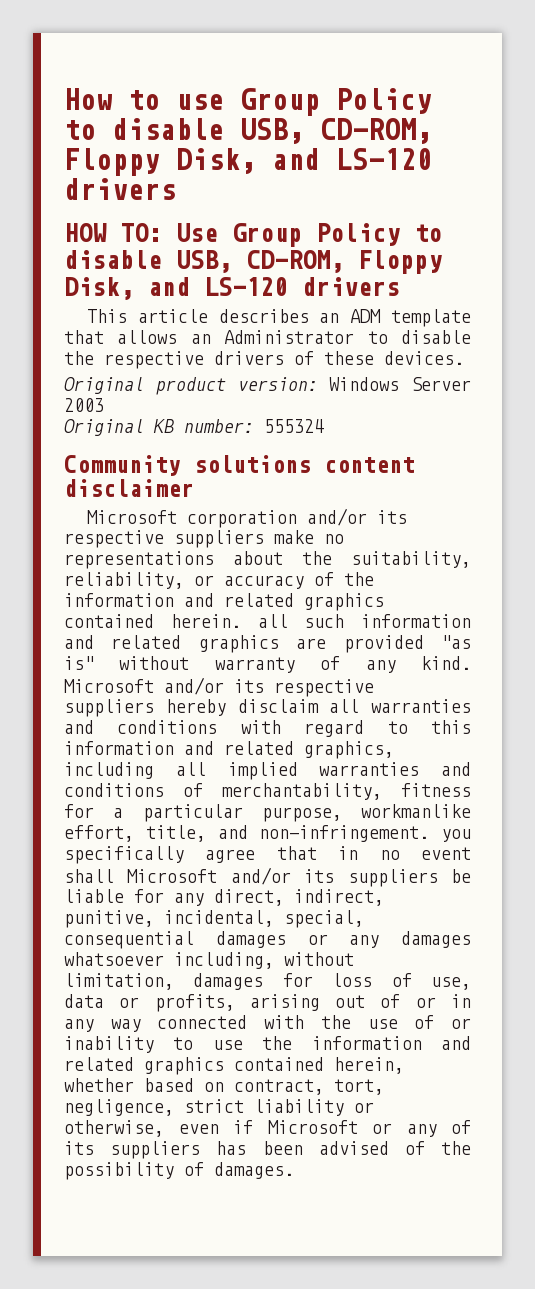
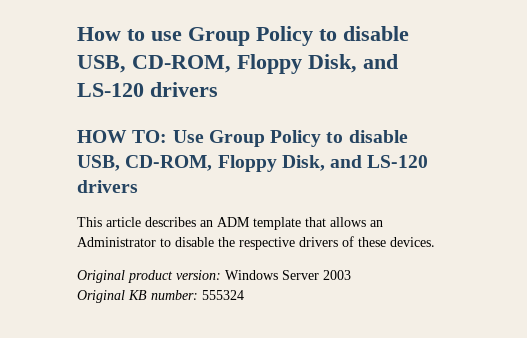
[64,455,415,476] [64,479,194,497] [86,508,407,528] [64,530,344,548] [64,551,471,569] [64,572,374,589] [64,593,384,611] [64,614,471,628] [64,635,471,653] [64,656,471,673] [64,677,374,697] [64,699,471,717] [64,720,471,737] [64,741,394,759] [64,762,471,780] [64,783,471,800] [64,804,471,822] [64,825,471,842] [64,846,471,864] [64,867,471,887] [64,889,384,906] [64,910,364,928] [64,931,471,949] [64,952,354,969] [64,973,471,990] [64,994,471,1012] [64,1015,472,1032] [64,1036,471,1053] [64,1057,404,1075] [64,1078,384,1095] [64,1099,374,1116] [64,1120,471,1137] [64,1141,471,1159] [64,1162,294,1180] // Community solutions content disclaimer // Microsoft corporation and/or its respective suppliers make no representations about the suitability, reliability, or accuracy of the information and related graphics contained herein. all such information and related graphics are provided "as is" without warranty of any kind. Microsoft and/or its respective suppliers hereby disclaim all warranties and conditions with regard to this information and related graphics, including all implied warranties and conditions of merchantability, fitness for a particular purpose, workmanlike effort, title, and non-infringement. you specifically agree that in no event shall Microsoft and/or its suppliers be liable for any direct, indirect, punitive, incidental, special, consequential damages or any damages whatsoever including, without limitation, damages for loss of use, data or profits, arising out of or in any way connected with the use of or inability to use the information and related graphics contained herein, whether based on contract, tort, negligence, strict liability or otherwise, even if Microsoft or any of its suppliers has been advised of the possibility of damages. -> (244, 295) none

